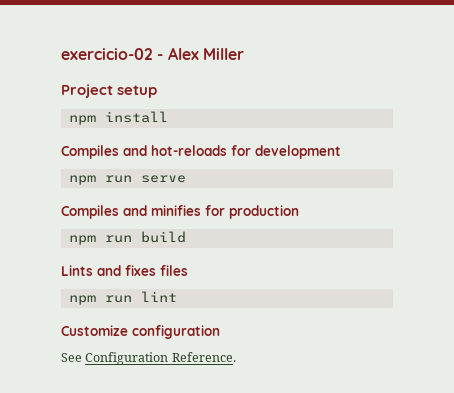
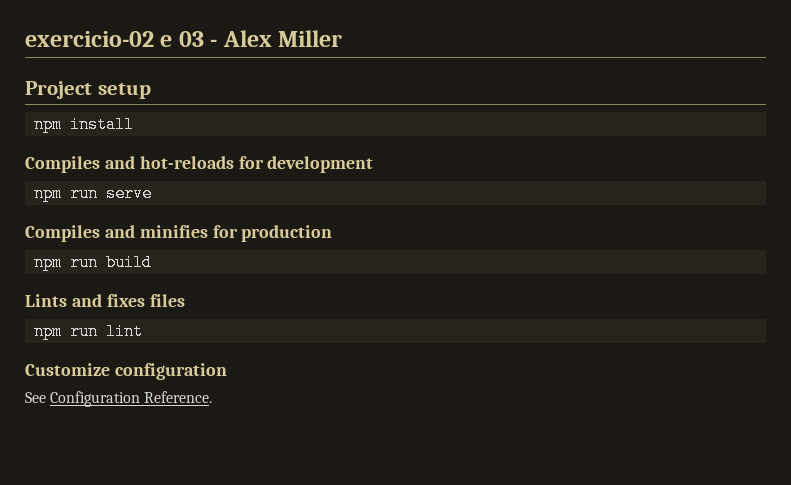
(153, 54) none -> [160,31,204,47] e 03

